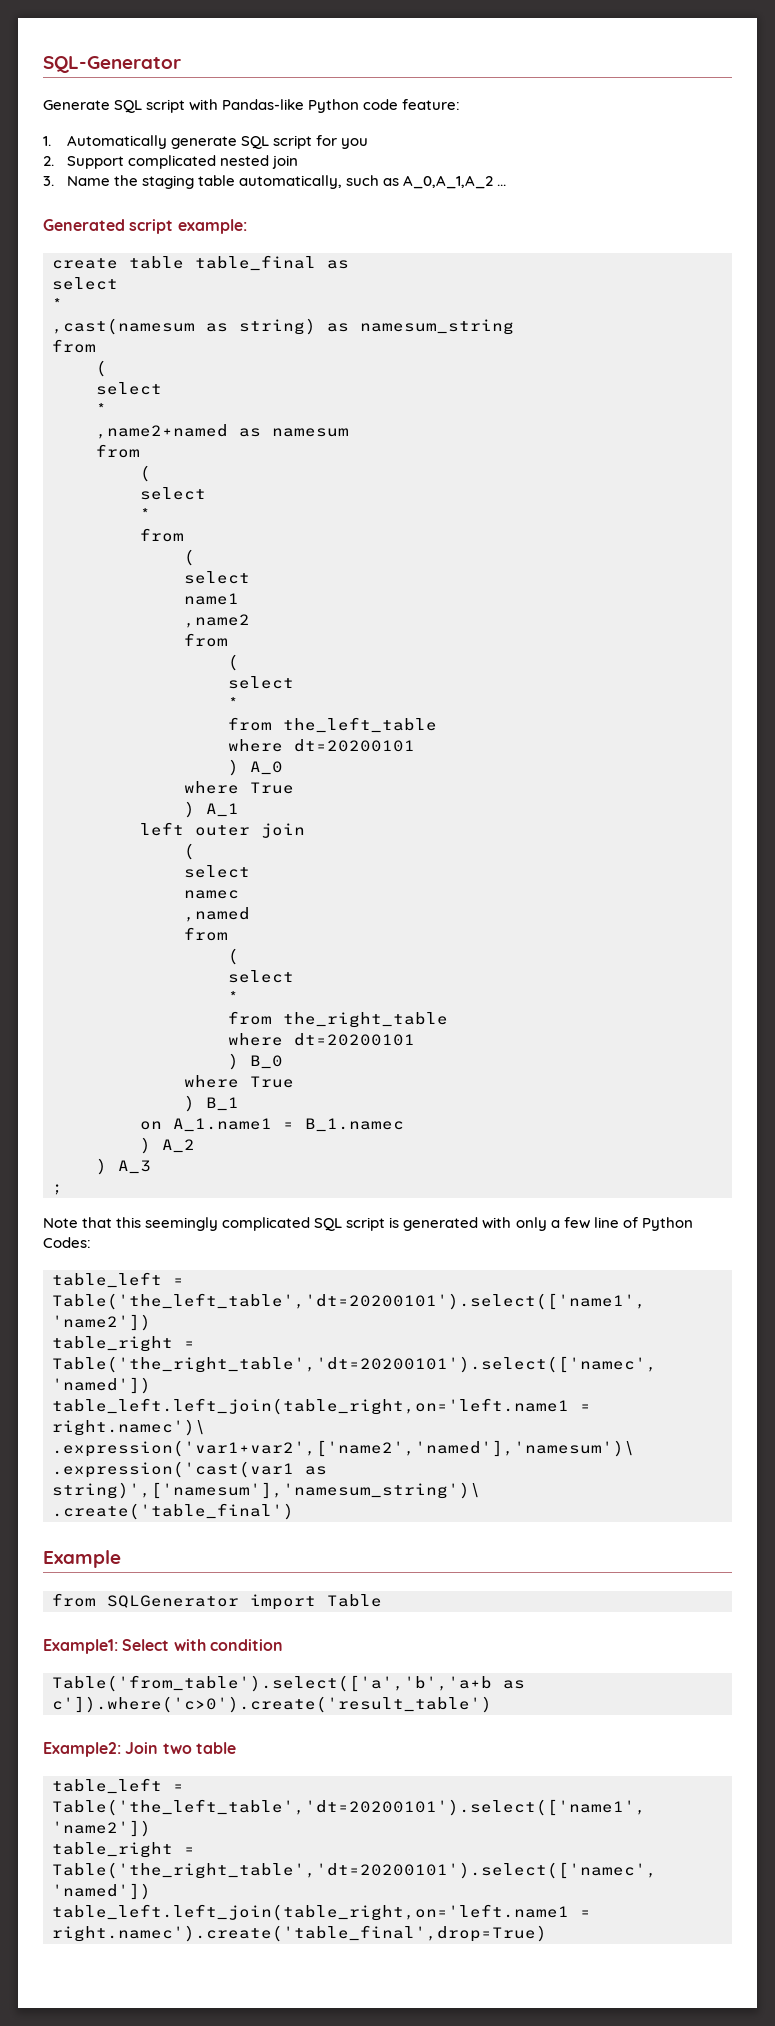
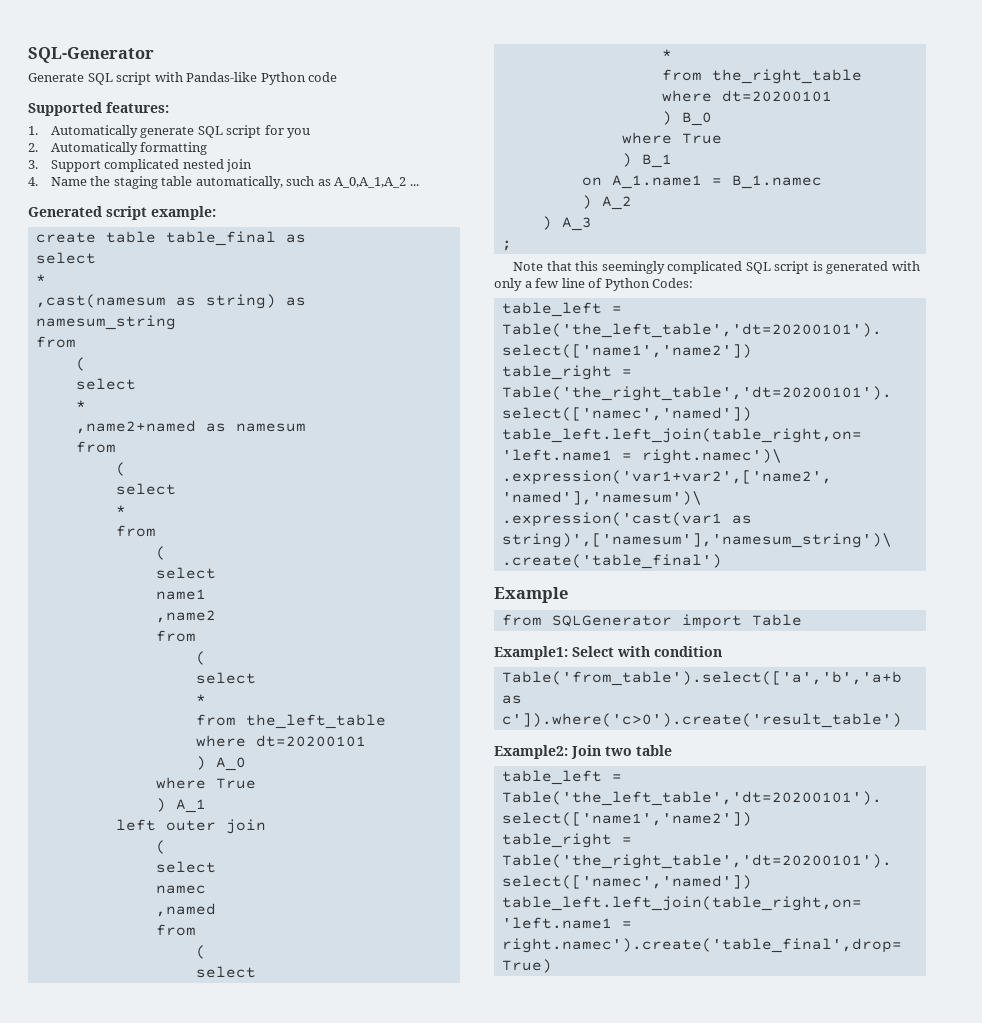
[402,99,461,110] feature: -> [28,102,169,116] // Supported features:
(54, 161) none -> [50,142,208,155] [28,160,38,169] Automatically formatting // 3.
[43,176,54,186] 3. -> [28,177,38,186] 4.

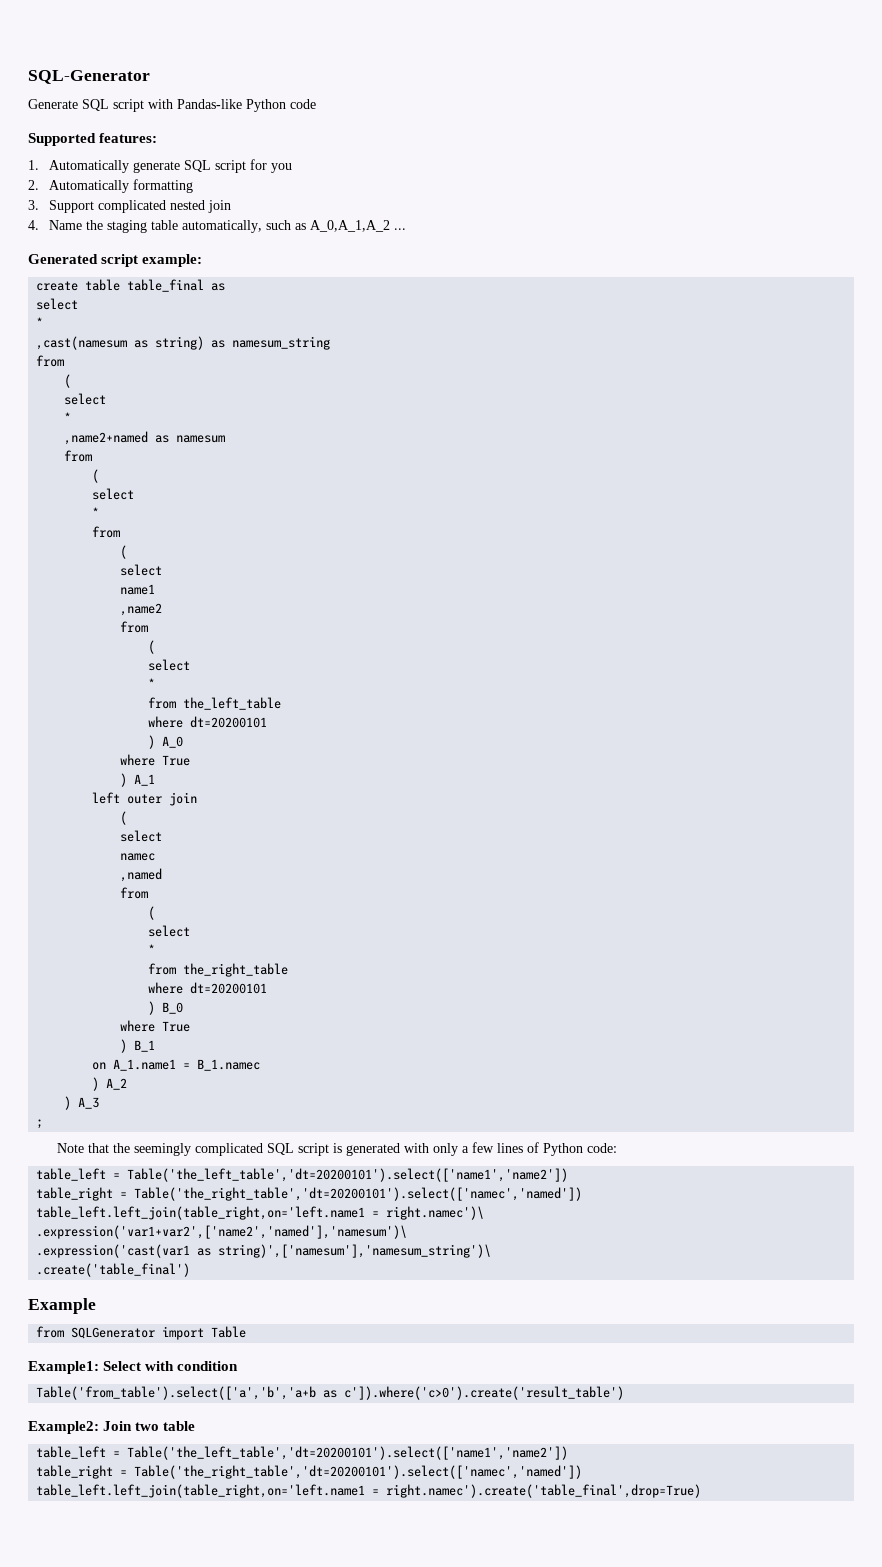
[575,261,599,271] this -> [113,1143,131,1153] the
[561,278,585,288] line -> [497,1143,524,1153] lines
[652,278,694,288] Codes: -> [587,1143,618,1153] code:

